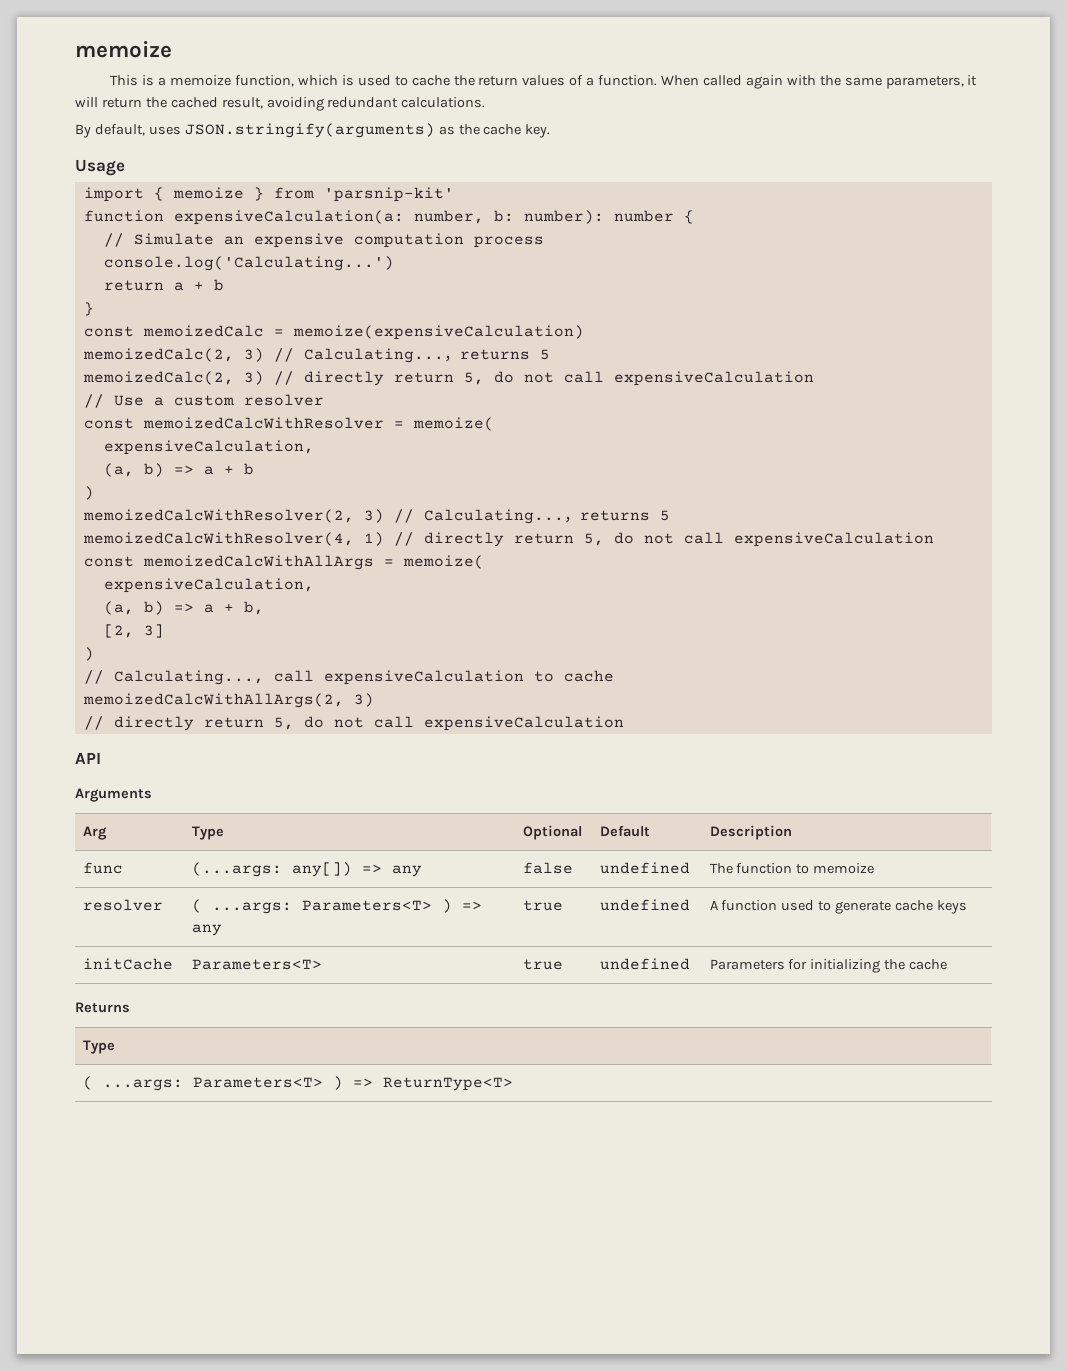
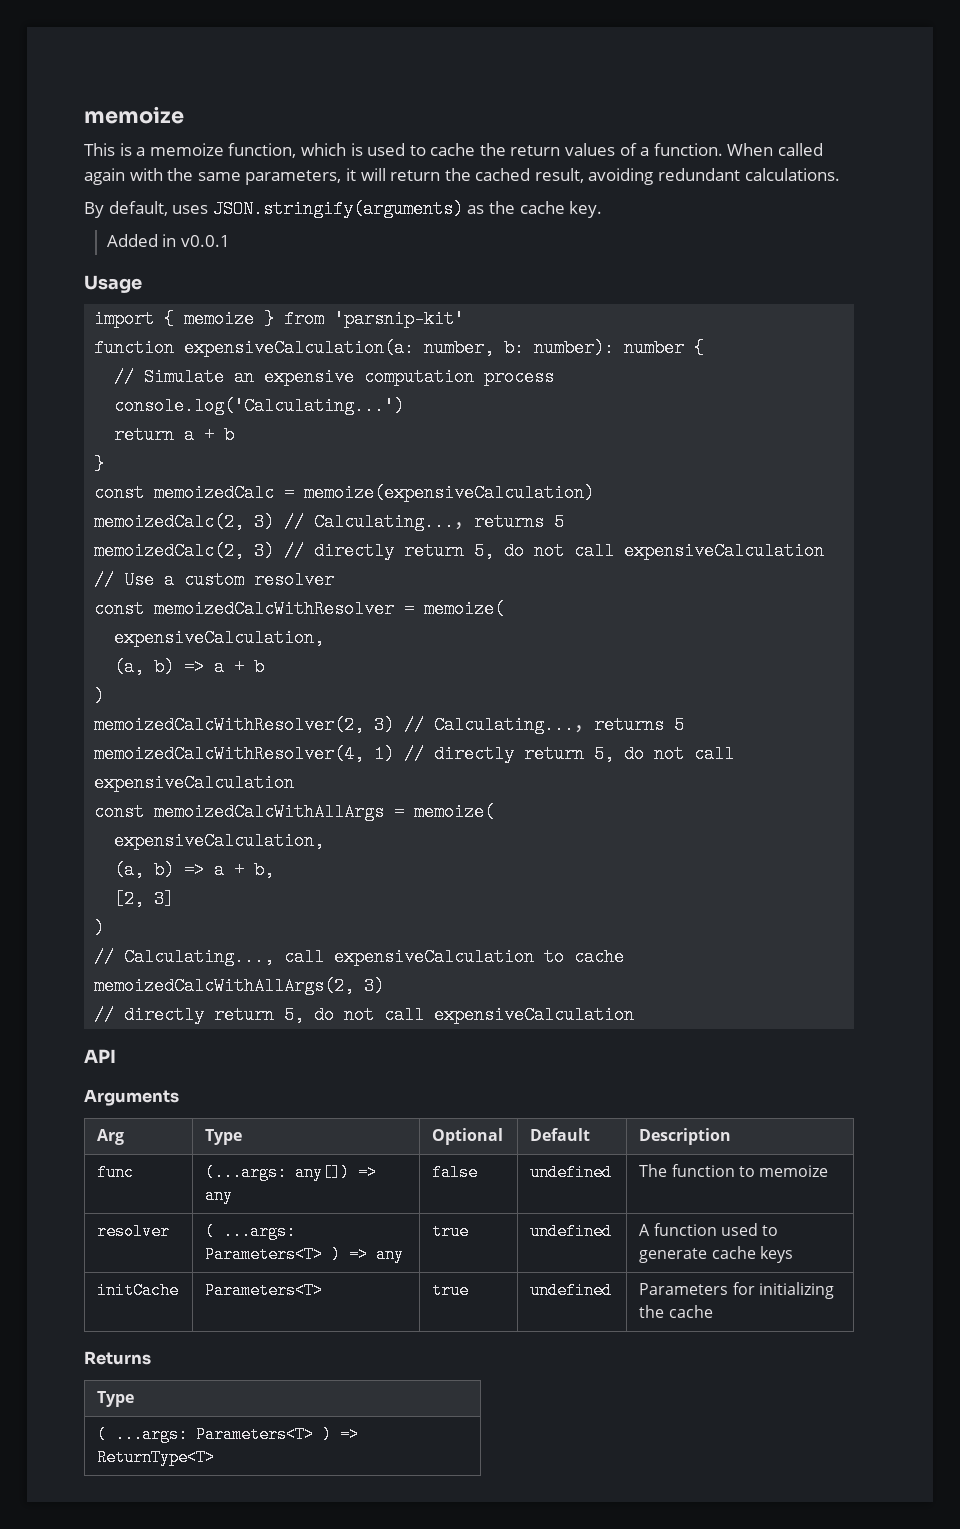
(551, 131) none -> [106,234,230,247] // Added in v0.0.1

